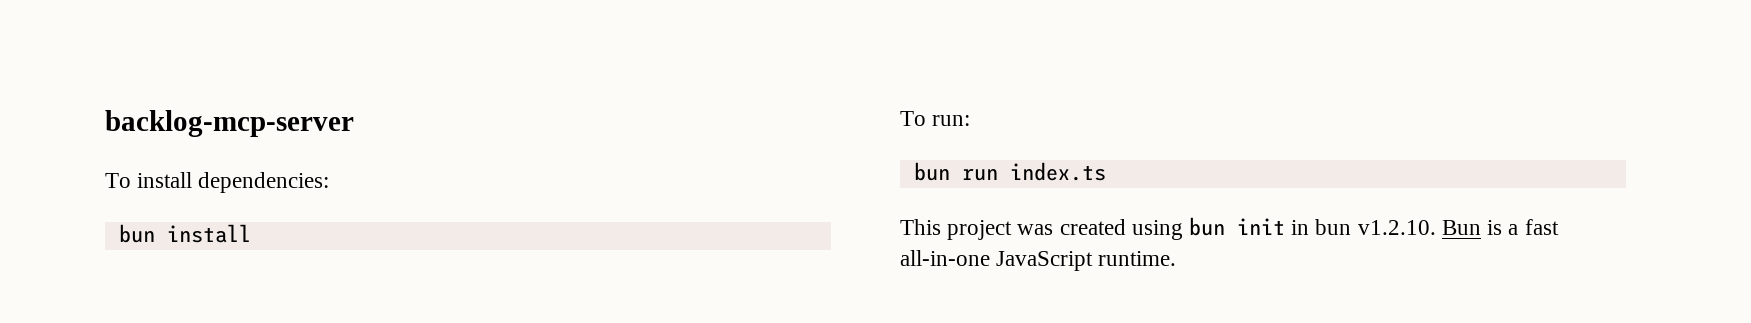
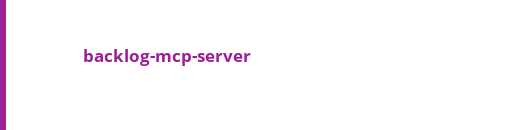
[105,172,330,193] [118,224,251,243] [900,111,971,126] [913,162,1106,181] [900,217,1559,240] [900,250,1177,271] // To install dependencies: // bun install // To run: // bun run index.ts // This project was created using bun init in bun v1.2.10. Bun is a fast all-in-one JavaScript runtime. -> (251, 57) none

